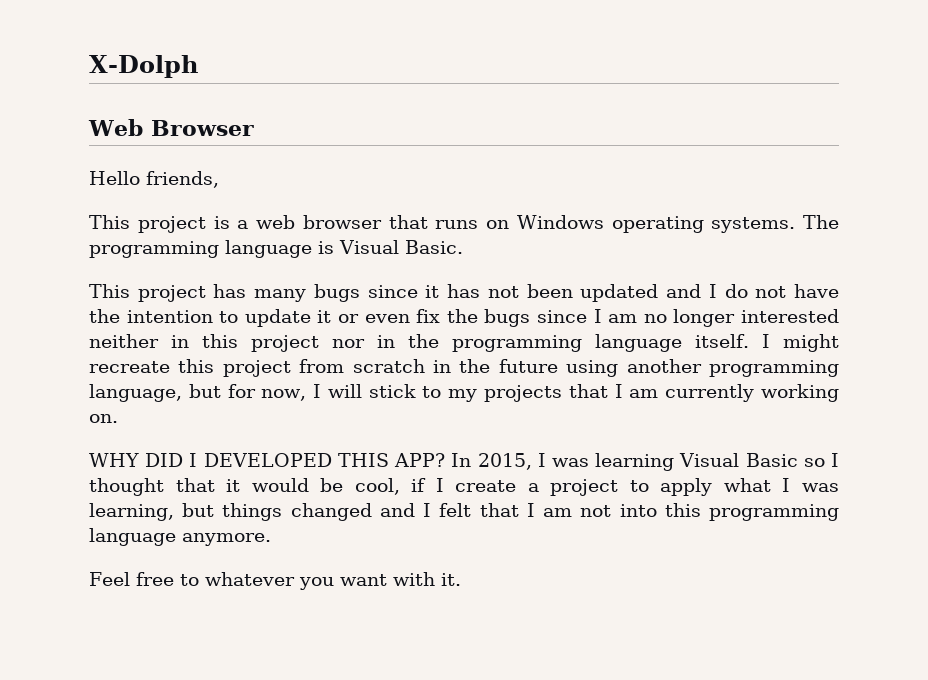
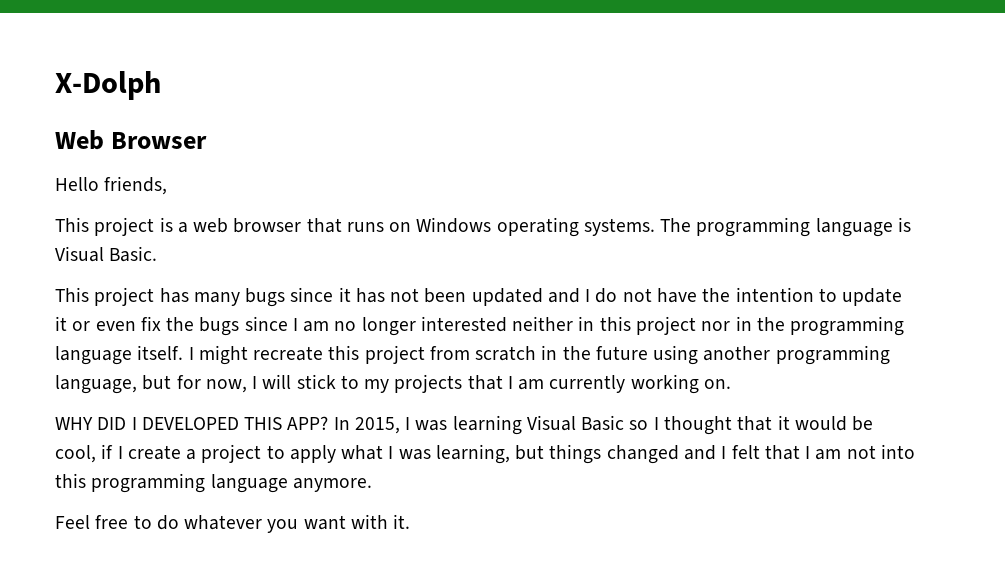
(199, 580) none -> [156,515,179,530] do

